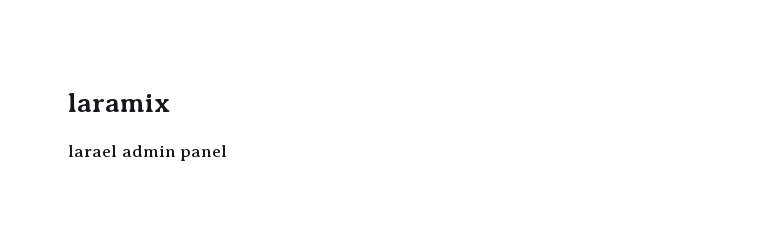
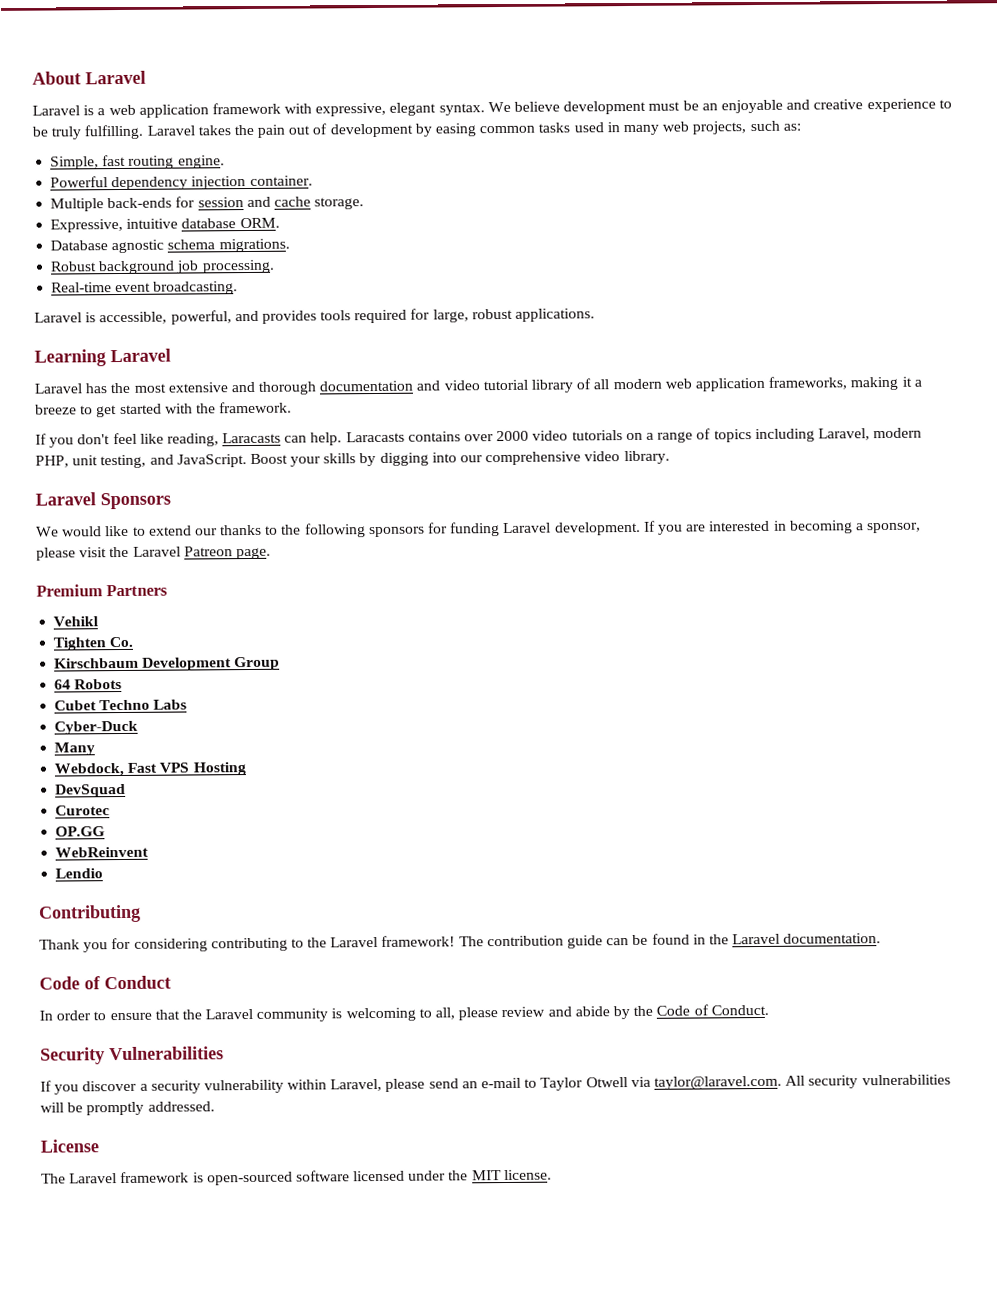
[68,93,170,112] [68,145,228,161] laramix // larael admin panel -> [32,70,146,85] [32,98,952,118] [32,120,801,140] [50,154,225,170] [50,175,313,191] [50,196,365,212] [50,217,280,233] [50,238,290,254] [50,259,275,275] [51,281,239,295] [34,308,596,325] [34,348,171,367] [34,376,922,395] [35,401,293,418] [35,427,923,448] [35,450,670,469] [35,492,171,510] [36,520,922,538] [36,546,271,561] [36,584,169,597] [53,616,100,627] [53,636,134,651] [54,656,281,671] [54,678,123,690] [54,699,188,711] [54,720,139,735] [54,742,96,756] [54,762,246,777] [55,783,127,798] [55,805,111,816] [55,826,106,837] [55,846,150,858] [55,868,104,879] [39,904,141,923] [39,933,882,953] [39,975,171,990] [39,1004,769,1022] [40,1046,224,1065] [40,1074,951,1095] [40,1101,215,1116] [40,1139,99,1153] [41,1169,552,1186] About Laravel // Laravel is a web application framework with expressive, elegant syntax. We believe development must be an enjoyable and creative experience to be truly fulfilling. Laravel takes the pain out of development by easing common tasks used in many web projects, such as: // Simple, fast routing engine. // Powerful dependency injection container. // Multiple back-ends for session and cache storage. // Expressive, intuitive database ORM. // Database agnostic schema migrations. // Robust background job processing. // Real-time event broadcasting. // Laravel is accessible, powerful, and provides tools required for large, robust applications. // Learning Laravel // Laravel has the most extensive and thorough documentation and video tutorial library of all modern web application frameworks, making it a breeze to get started with the framework. // If you don't feel like reading, Laracasts can help. Laracasts contains over 2000 video tutorials on a range of topics including Laravel, modern PHP, unit testing, and JavaScript. Boost your skills by digging into our comprehensive video library. // Laravel Sponsors // We would like to extend our thanks to the following sponsors for funding Laravel development. If you are interested in becoming a sponsor, please visit the Laravel Patreon page. // Premium Partners // Vehikl // Tighten Co. // Kirschbaum Development Group // 64 Robots // Cubet Techno Labs // Cyber-Duck // Many // Webdock, Fast VPS Hosting // DevSquad // Curotec // OP.GG // WebReinvent // Lendio // Contributing // Thank you for considering contributing to the Laravel framework! The contribution guide can be found in the Laravel documentation. // Code of Conduct // In order to ensure that the Laravel community is welcoming to all, please review and abide by the Code of Conduct. // Security Vulnerabilities // If you discover a security vulnerability within Laravel, please send an e-mail to Taylor Otwell via taylor@laravel.com. All security vulnerabilities will be promptly addressed. // License // The Laravel framework is open-sourced software licensed under the MIT license.

